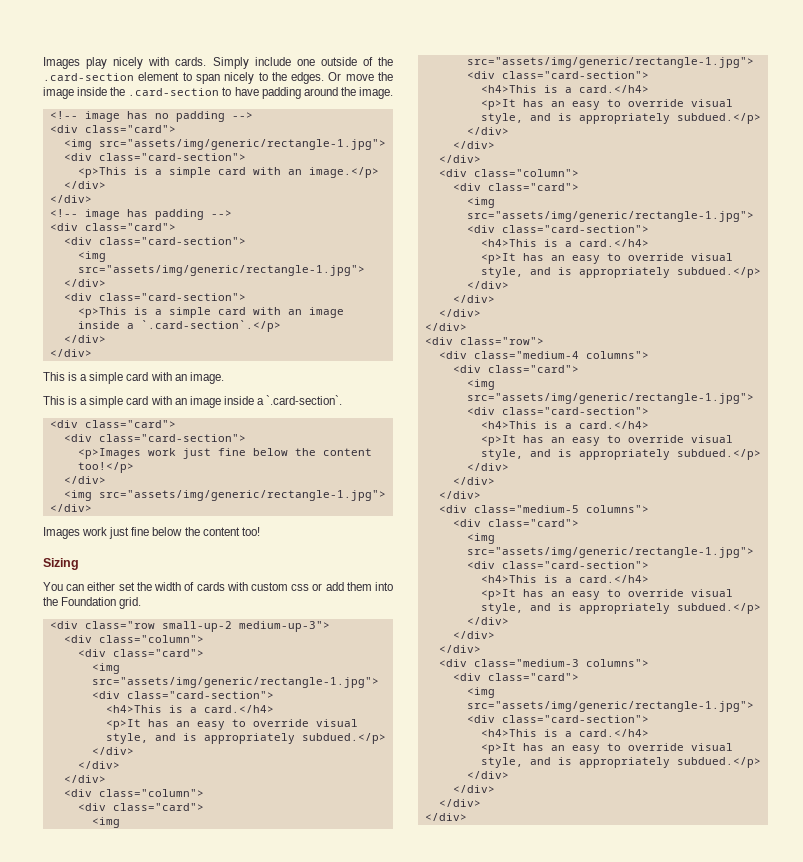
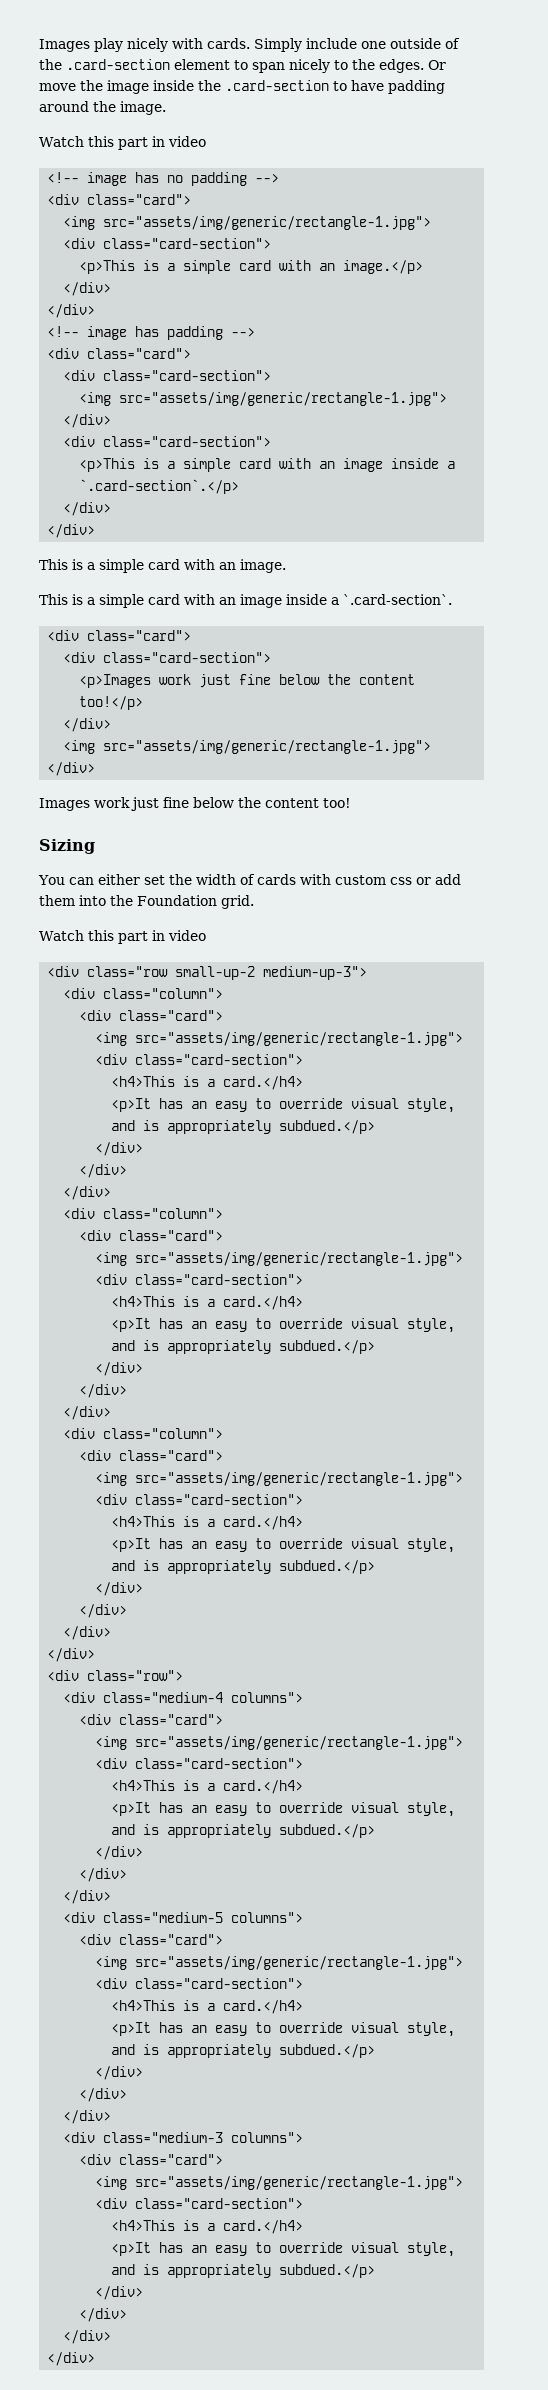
(393, 93) none -> [39,136,206,150] // Watch this part in video
(142, 603) none -> [39,930,206,944] // Watch this part in video

